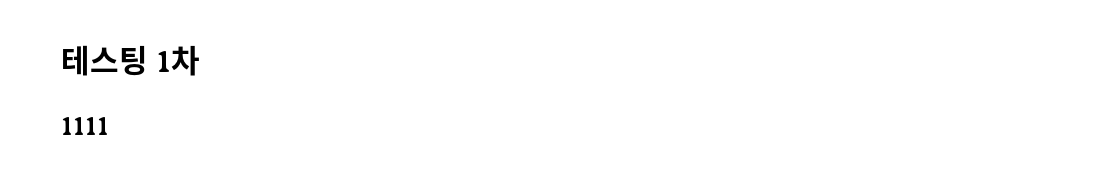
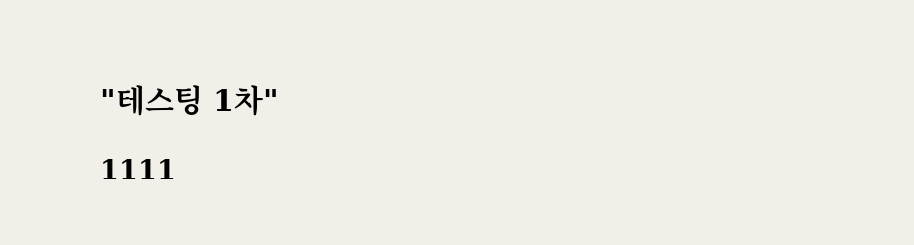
[61,45,201,76] 테스팅 1차 -> [100,85,279,116] "테스팅 1차"

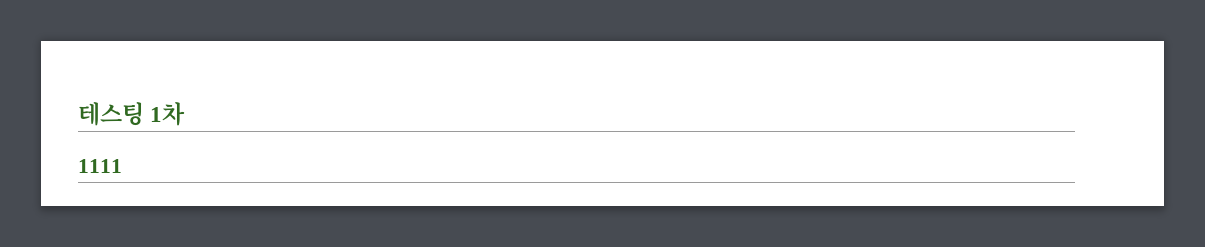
[100,85,279,116] "테스팅 1차" -> [78,102,186,126] 테스팅 1차

